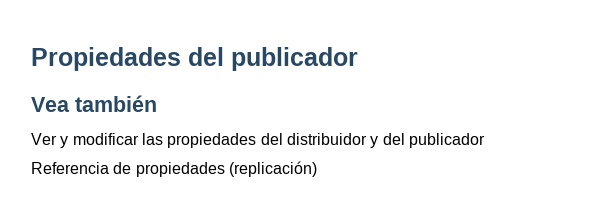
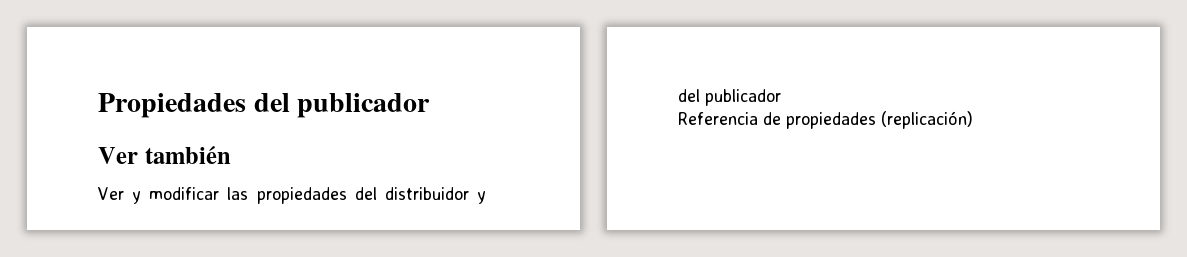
[31,97,70,112] Vea -> [98,147,138,164] Ver

